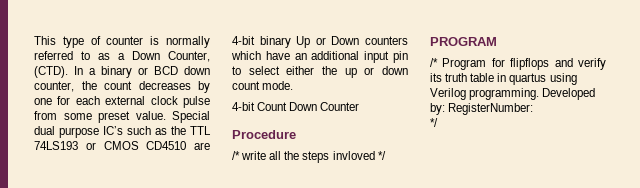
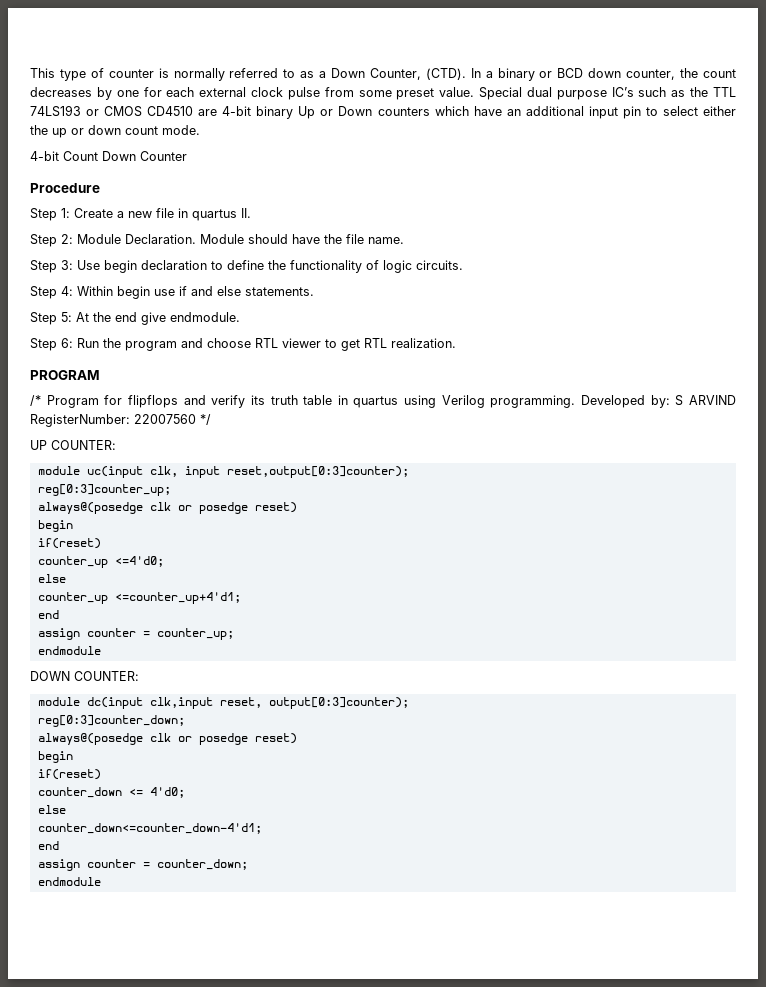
[232,151,386,163] /* write all the steps invloved */ -> [30,208,251,221] [30,234,404,247] [30,260,463,273] [30,286,314,299] [30,312,240,325] [30,338,456,351] Step 1: Create a new file in quartus II. // Step 2: Module Declaration. Module should have the file name. // Step 3: Use begin declaration to define the functionality of logic circuits. // Step 4: Within begin use if and else statements. // Step 5: At the end give endmodule. // Step 6: Run the program and choose RTL viewer to get RTL realization.
(445, 109) none -> [675,395,736,406] S ARVIND
[430,118,438,127] // */ -> [134,414,211,425] [30,440,116,450] [37,466,409,478] [37,484,171,496] [37,502,297,514] [37,520,73,532] [37,538,101,549] [37,556,164,568] [37,574,66,583] [37,592,241,604] [37,610,59,619] [37,628,234,640] [37,646,101,655] [30,671,139,681] [37,697,409,709] [37,715,185,727] [37,733,297,745] [37,751,73,763] [37,769,101,780] [37,787,185,798] [37,805,66,814] [37,823,262,834] [37,841,59,850] [37,859,248,871] [37,877,101,886] 22007560 */ // UP COUNTER: // module uc(input clk, input reset,output[0:3]counter); // reg[0:3]counter_up; // always@(posedge clk or posedge reset) // begin // if(reset) // counter_up <=4'd0; // else // counter_up <=counter_up+4'd1; // end // assign counter = counter_up; // endmodule // DOWN COUNTER: // module dc(input clk,input reset, output[0:3]counter); // reg[0:3]counter_down; // always@(posedge clk or posedge reset) // begin // if(reset) // counter_down <= 4'd0; // else // counter_down<=counter_down-4'd1; // end // assign counter = counter_down; // endmodule

